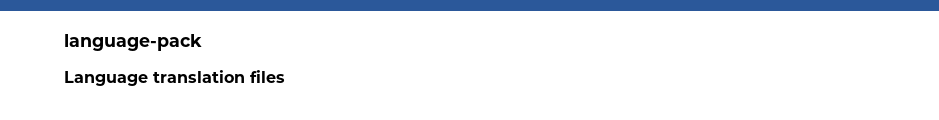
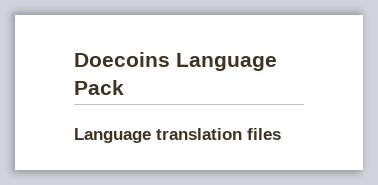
[64,34,202,51] language-pack -> [74,52,277,71] [74,80,124,95] Doecoins Language Pack

